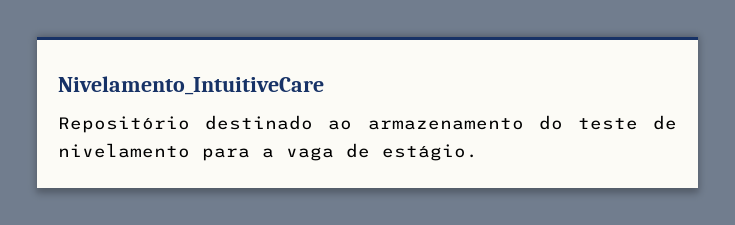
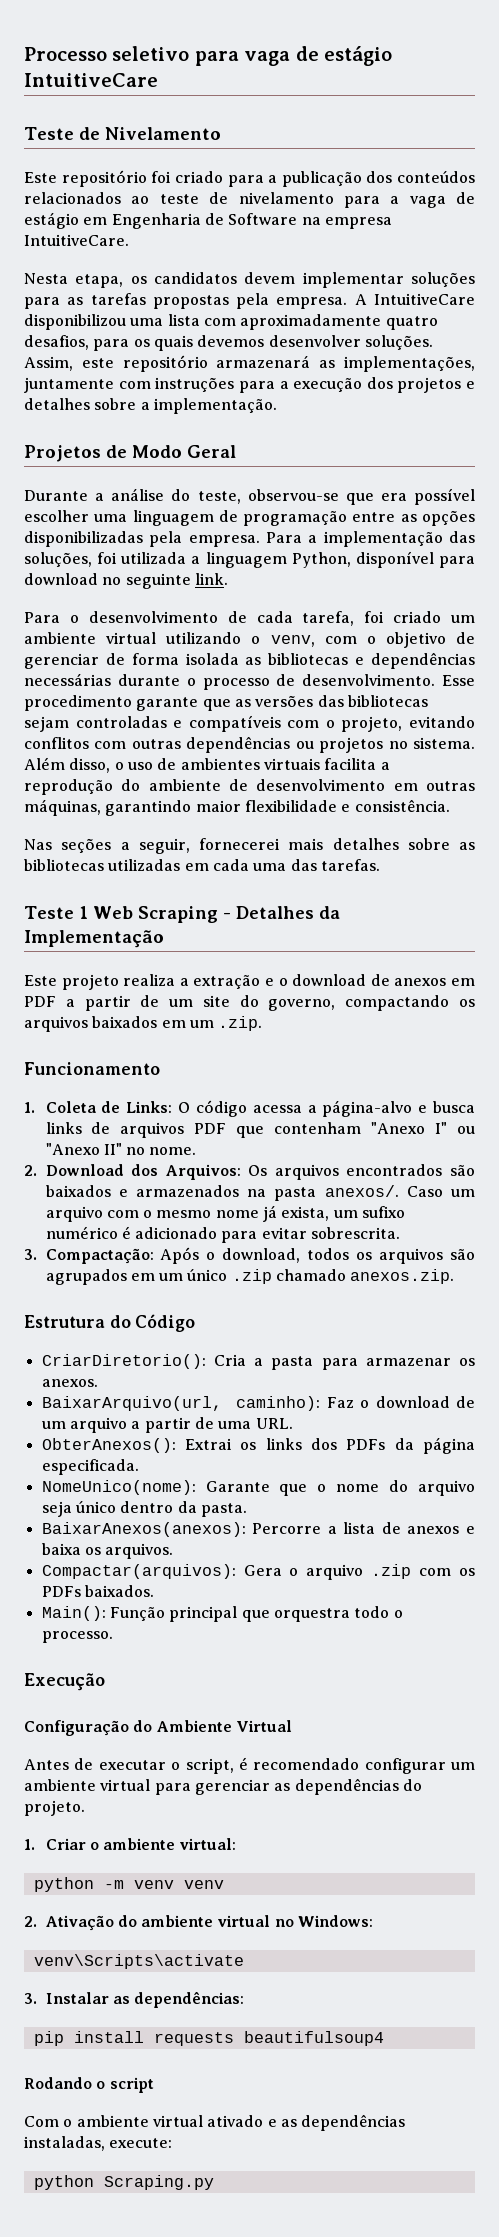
[58,76,324,95] [58,115,563,133] Nivelamento_IntuitiveCare // Repositório destinado ao armazenamento do -> [24,46,392,66] [24,73,158,87] [24,127,221,140] [24,170,475,187] [24,192,150,204] Processo seletivo para vaga de estágio IntuitiveCare // Teste de Nivelamento // Este repositório foi criado para a publicação dos conteúdos relacionados ao
[382,144,478,161] estágio. -> [24,212,392,229] [24,234,129,246] [24,272,475,288] [24,293,475,309] [24,314,438,330] [24,335,433,351] [24,355,476,372] [24,377,475,393] [24,398,277,414] [24,445,236,462] [24,488,475,505] [24,510,475,526] [24,531,475,547] [24,551,476,568] [24,573,228,589] [24,611,475,626] [24,632,475,648] [24,652,475,669] [24,673,475,690] [24,695,428,711] [24,715,475,732] [24,736,476,753] [24,757,390,773] [24,779,475,795] [24,799,450,816] [24,838,475,854] [24,859,380,871] [24,906,340,923] [24,930,164,948] [24,974,476,990] [24,995,475,1011] [24,1016,263,1032] [24,1062,160,1075] [24,1100,476,1117] [45,1122,475,1138] [45,1143,197,1155] [24,1164,476,1180] [45,1185,475,1201] [45,1205,406,1222] [45,1226,401,1243] [24,1247,475,1264] [45,1269,455,1285] [24,1314,196,1332] [41,1354,475,1370] [41,1379,98,1387] [41,1396,475,1411] [41,1417,293,1433] [41,1437,475,1454] [41,1459,139,1475] [41,1480,475,1496] [41,1501,247,1517] [41,1522,475,1537] [41,1543,174,1559] [41,1564,475,1580] [41,1585,154,1597] [41,1606,403,1622] [41,1631,113,1643] [24,1673,105,1691] [24,1720,292,1736] [24,1757,475,1774] [24,1778,422,1795] [24,1800,85,1816] [24,1838,237,1850] [33,1877,224,1892] [24,1915,374,1931] [33,1954,244,1969] [24,1991,245,2008] [33,2031,384,2046] [24,2077,154,2093] [24,2114,406,2131] [24,2136,173,2151] [33,2175,214,2190] estágio em Engenharia de Software na empresa IntuitiveCare. // Nesta etapa, os candidatos devem implementar soluções para as tarefas propostas pela empresa. A IntuitiveCare disponibilizou uma lista com aproximadamente quatro desafios, para os quais devemos desenvolver soluções. Assim, este repositório armazenará as implementações, juntamente com instruções para a execução dos projetos e detalhes sobre a implementação. // Projetos de Modo Geral // Durante a análise do teste, observou-se que era possível escolher uma linguagem de programação entre as opções disponibilizadas pela empresa. Para a implementação das soluções, foi utilizada a linguagem Python, disponível para download no seguinte link. // Para o desenvolvimento de cada tarefa, foi criado um ambiente virtual utilizando o venv, com o objetivo de gerenciar de forma isolada as bibliotecas e dependências necessárias durante o processo de desenvolvimento. Esse procedimento garante que as versões das bibliotecas sejam controladas e compatíveis com o projeto, evitando conflitos com outras dependências ou projetos no sistema. Além disso, o uso de ambientes virtuais facilita a reprodução do ambiente de desenvolvimento em outras máquinas, garantindo maior flexibilidade e consistência. // Nas seções a seguir, fornecerei mais detalhes sobre as bibliotecas utilizadas em cada uma das tarefas. // Teste 1 Web Scraping - Detalhes da Implementação // Este projeto realiza a extração e o download de anexos em PDF a partir de um site do governo, compactando os arquivos baixados em um .zip. // Funcionamento // 1. Coleta de Links: O código acessa a página-alvo e busca links de arquivos PDF que contenham "Anexo I" ou "Anexo II" no nome. // 2. Download dos Arquivos: Os arquivos encontrados são baixados e armazenados na pasta anexos/. Caso um arquivo com o mesmo nome já exista, um sufixo numérico é adicionado para evitar sobrescrita. // 3. Compactação: Após o download, todos os arquivos são agrupados em um único .zip chamado anexos.zip. // Estrutura do Código // CriarDiretorio(): Cria a pasta para armazenar os anexos. // BaixarArquivo(url, caminho): Faz o download de um arquivo a partir de uma URL. // ObterAnexos(): Extrai os links dos PDFs da página especificada. // NomeUnico(nome): Garante que o nome do arquivo seja único dentro da pasta. // BaixarAnexos(anexos): Percorre a lista de anexos e baixa os arquivos. // Compactar(arquivos): Gera o arquivo .zip com os PDFs baixados. // Main(): Função principal que orquestra todo o processo. // Execução // Configuração do Ambiente Virtual // Antes de executar o script, é recomendado configurar um ambiente virtual para gerenciar as dependências do projeto. // 1. Criar o ambiente virtual: // python -m venv venv // 2. Ativação do ambiente virtual no Windows: // venv\Scripts\activate // 3. Instalar as dependências: // pip install requests beautifulsoup4 // Rodando o script // Com o ambiente virtual ativado e as dependências instaladas, execute: // python Scraping.py

